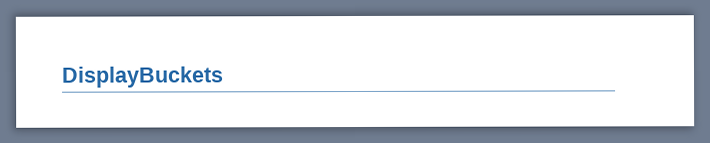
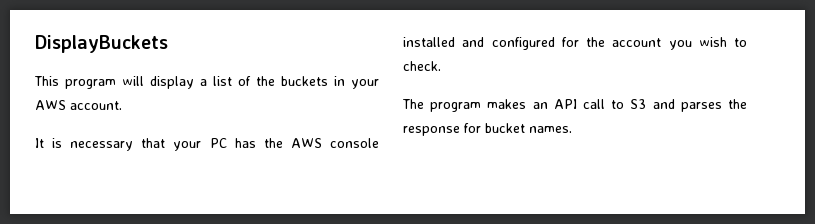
(224, 77) none -> [34,76,379,89] [35,100,122,110] [35,138,379,151] [403,37,747,50] [403,61,441,71] [402,99,747,112] [403,123,572,136] // This program will display a list of the buckets in your AWS account. // It is necessary that your PC has the AWS console installed and configured for the account you wish to check. // The program makes an API call to S3 and parses the response for bucket names.

